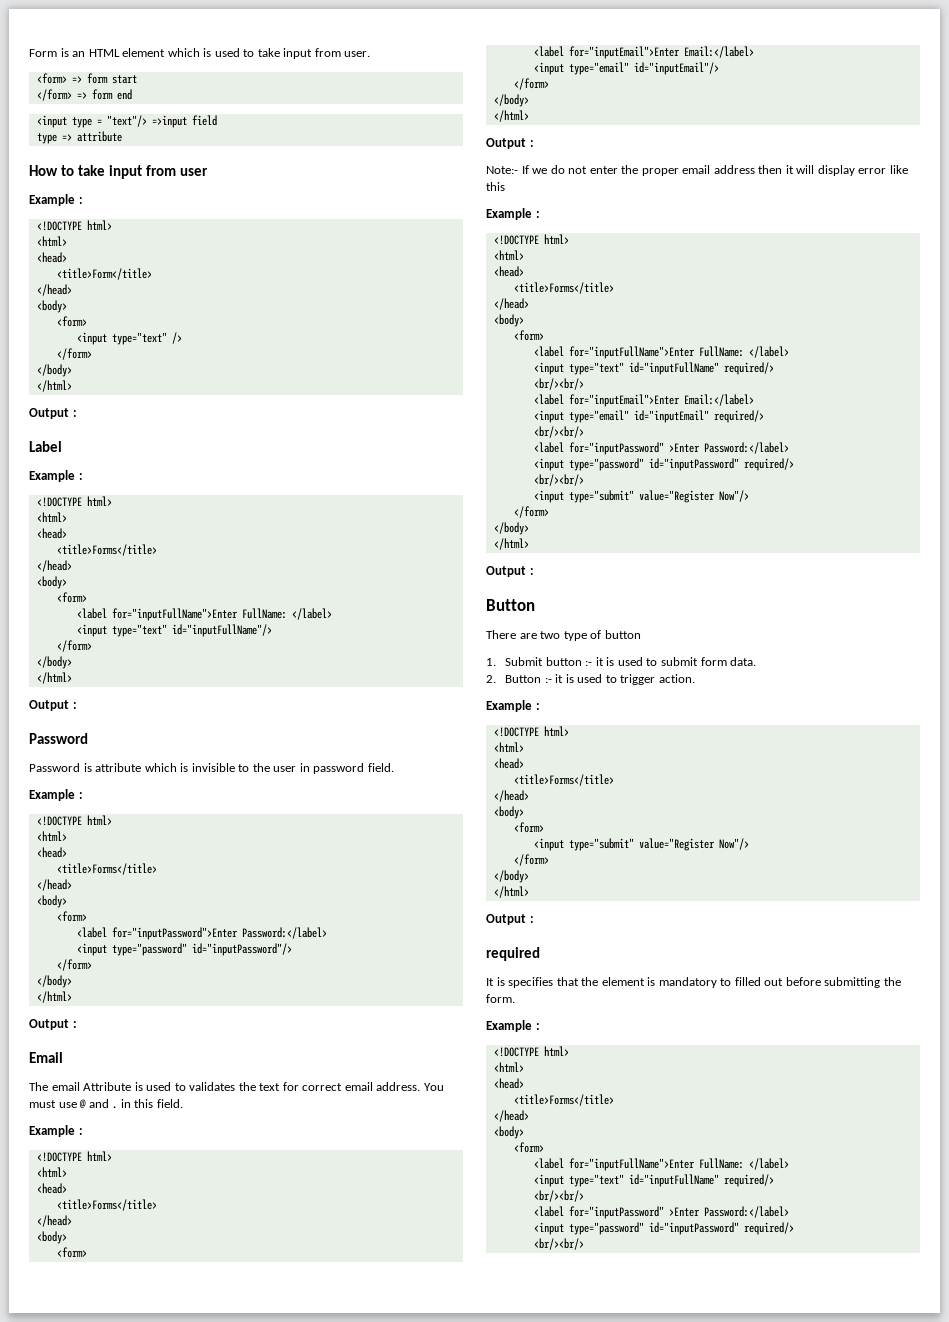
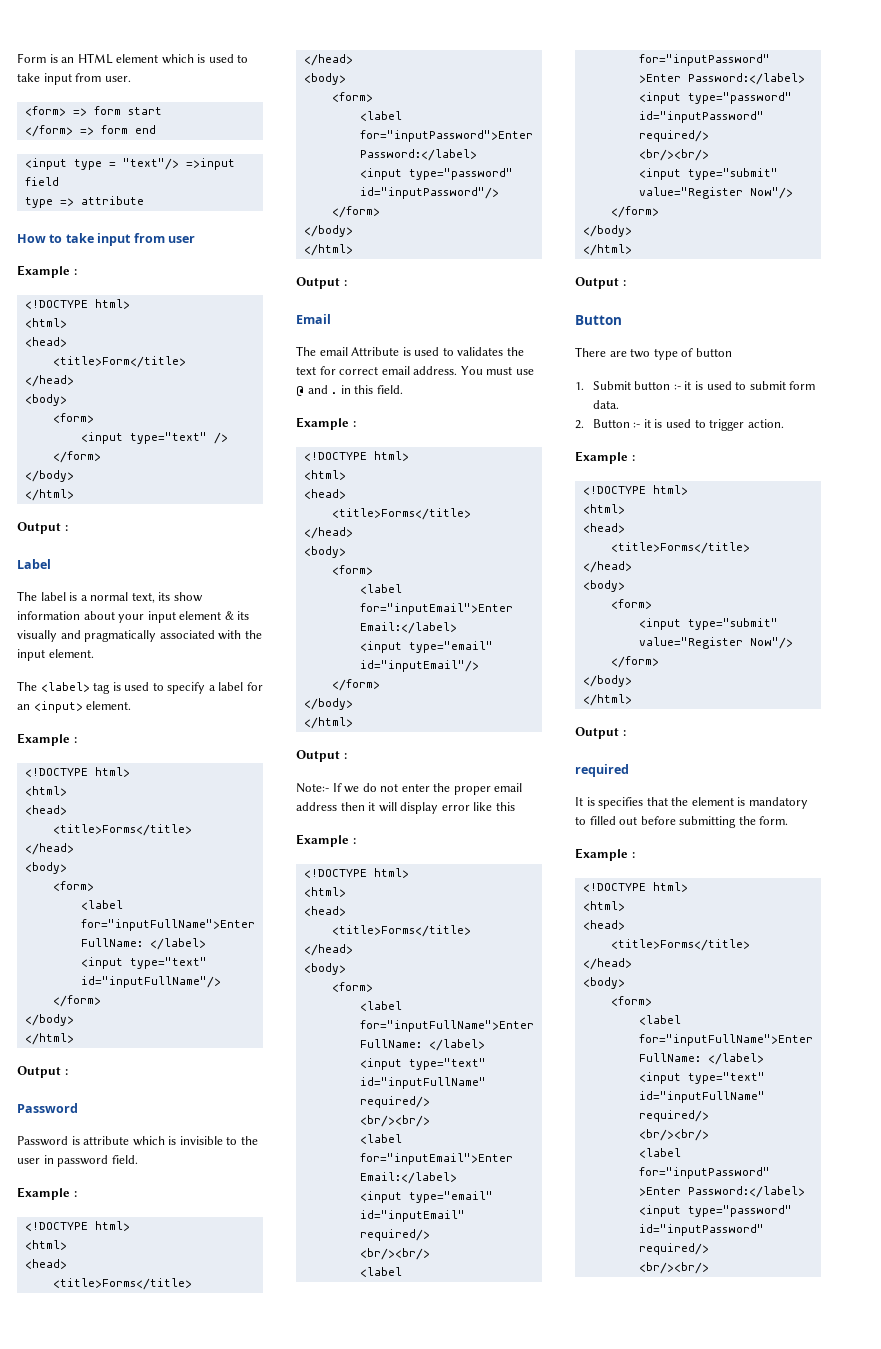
(62, 446) none -> [17,591,203,603] [17,611,250,623] [17,630,262,642] [17,649,94,661] [17,681,263,694] [17,701,132,713] // The label is a normal text, its show information about your input element & its visually and pragmatically associated with the input element. // The <label> tag is used to specify a label for an <input> element.

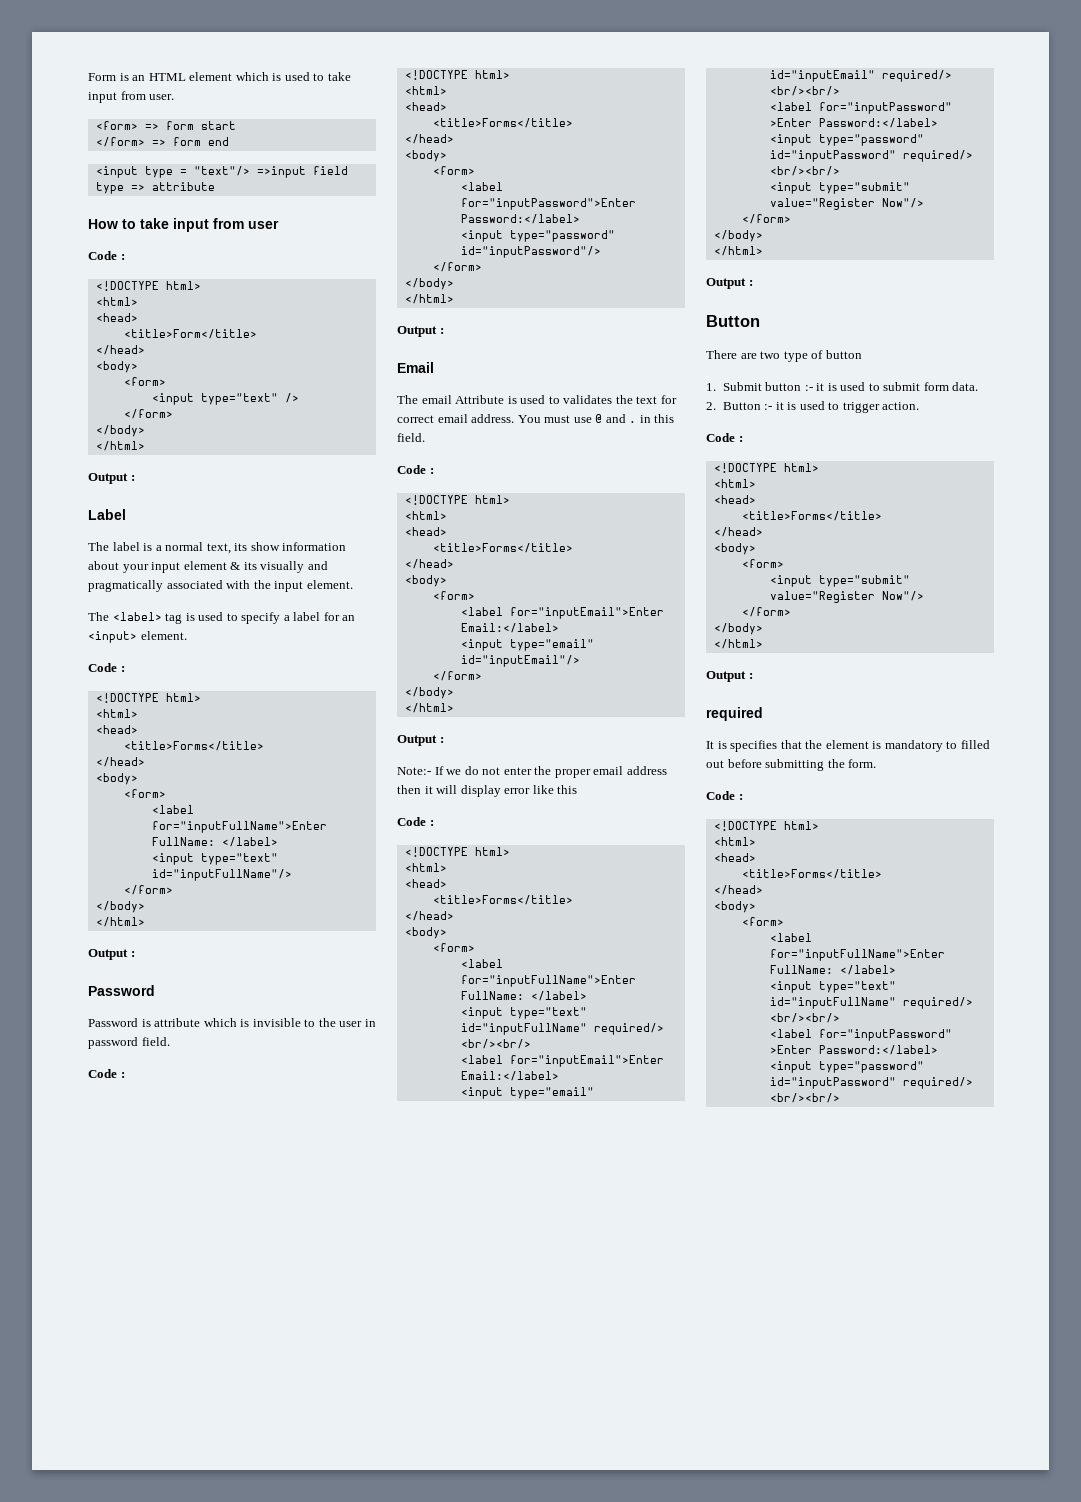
[17,265,70,278] Example -> [88,251,117,260] Code
[17,733,70,746] Example -> [88,663,117,672] Code
[17,1187,70,1200] Example -> [88,1069,117,1078] Code
[296,417,349,430] Example -> [397,465,426,474] Code
[296,834,349,847] Example -> [397,817,426,826] Code
[575,451,628,464] Example -> [706,433,735,442] Code
[575,848,628,861] Example -> [706,791,735,800] Code

